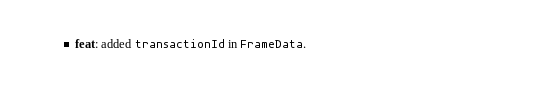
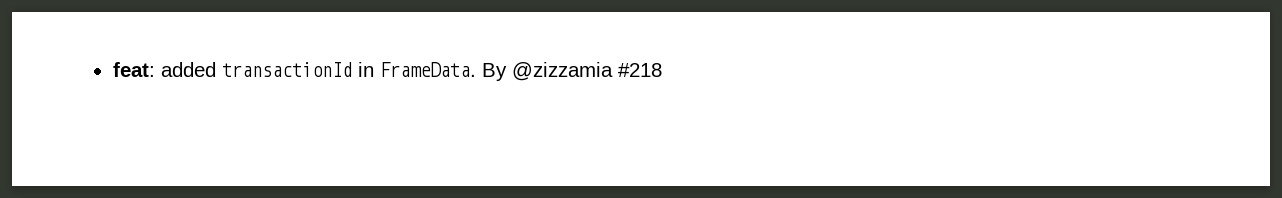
(307, 44) none -> [481,62,662,81] By @zizzamia #218

